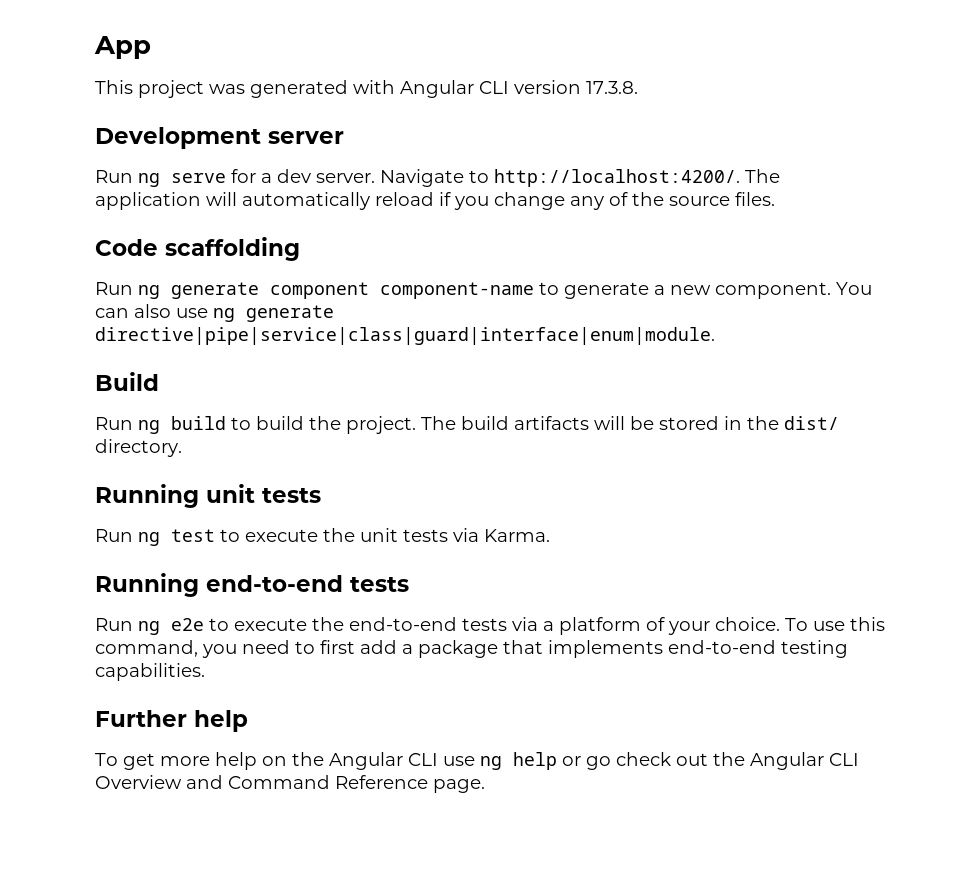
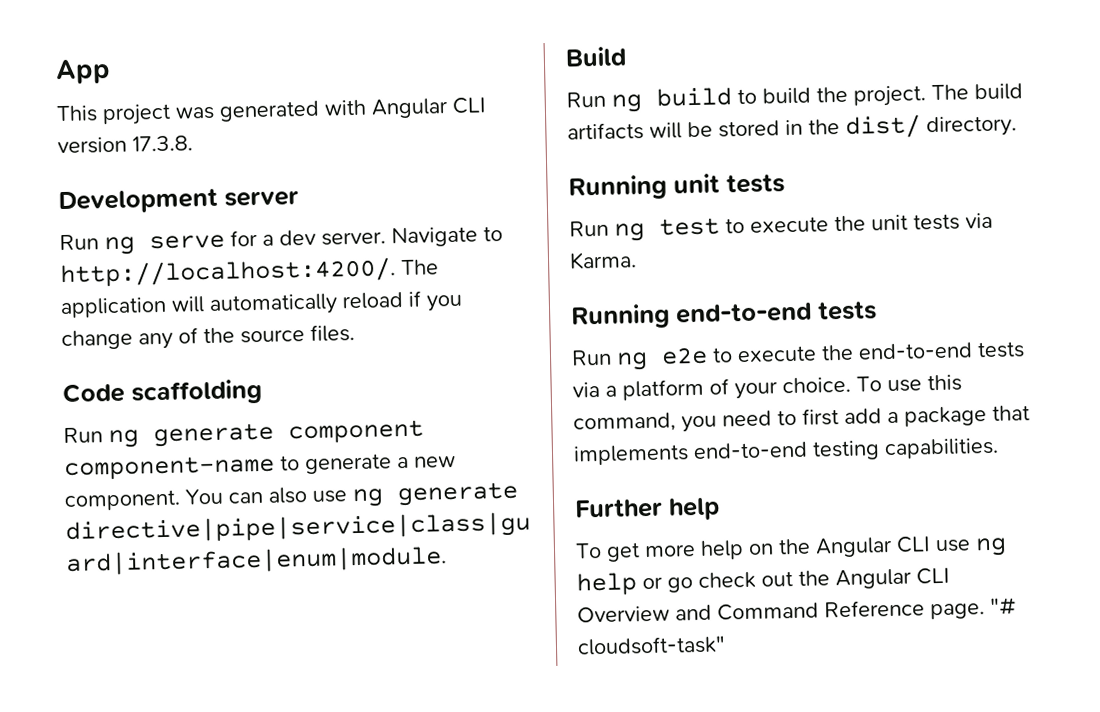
(485, 786) none -> [990,597,1017,615] [577,635,726,656] "# cloudsoft-task"

